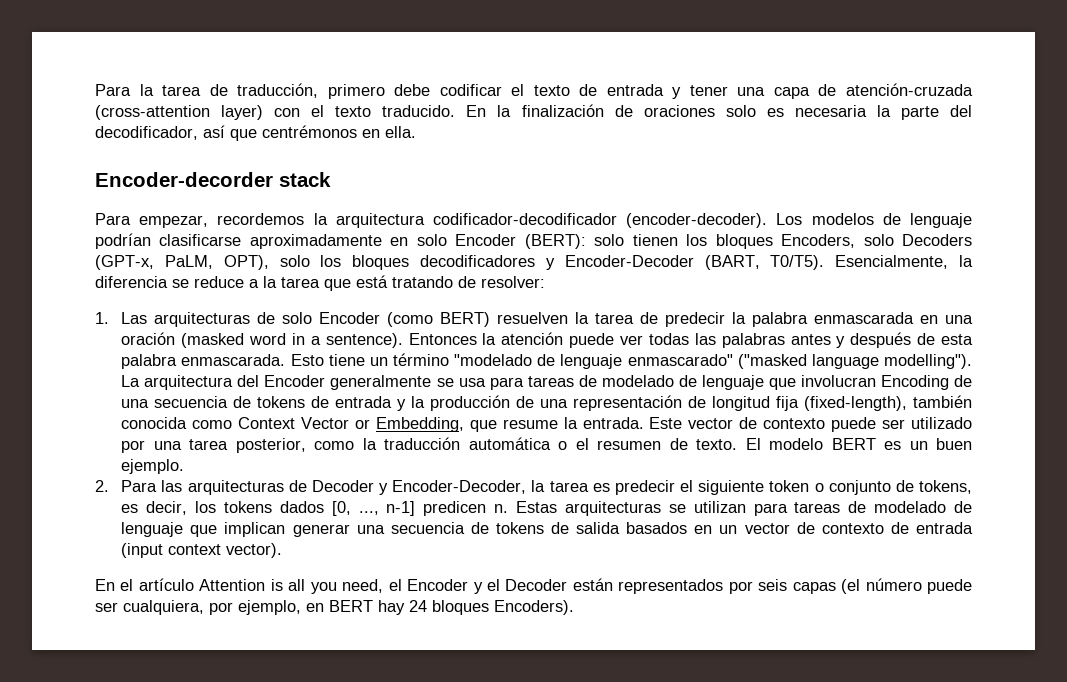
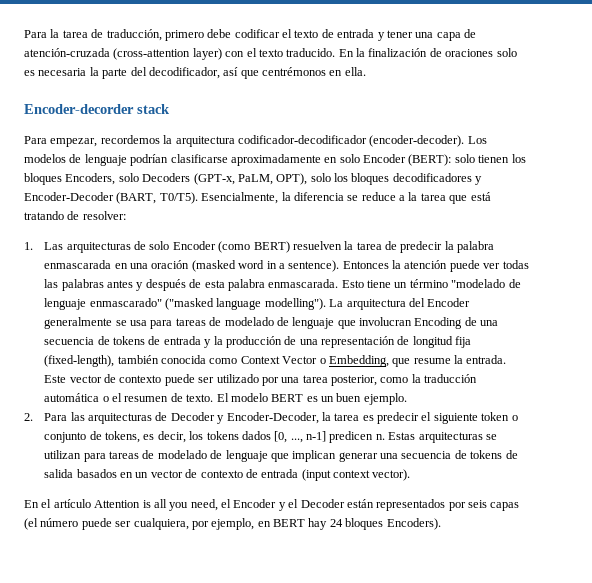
[354,419,370,429] or -> [319,358,326,364] o

